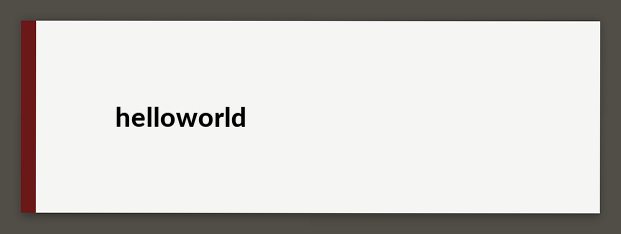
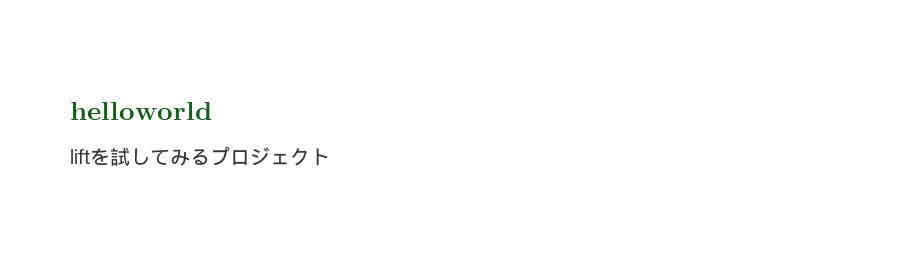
(248, 116) none -> [70,146,330,166] // liftを試してみるプロジェクト

